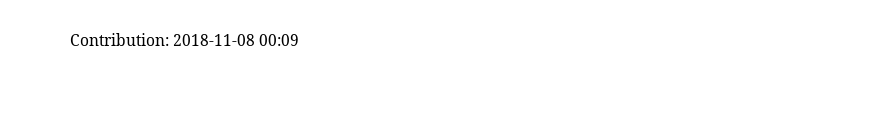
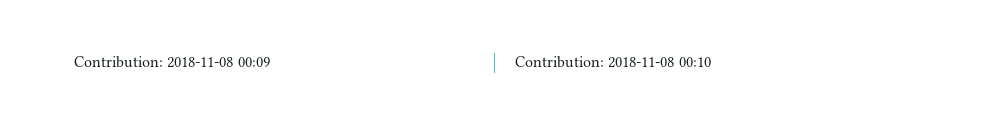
(300, 40) none -> [515,56,711,68] // Contribution: 2018-11-08 00:10

